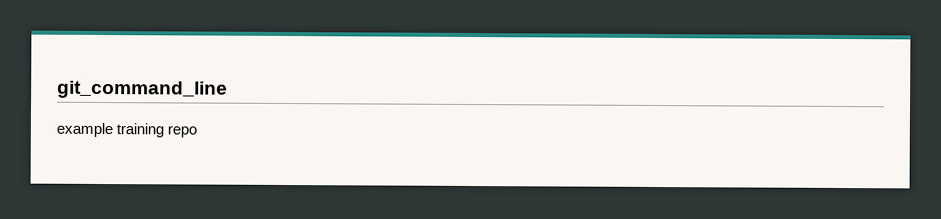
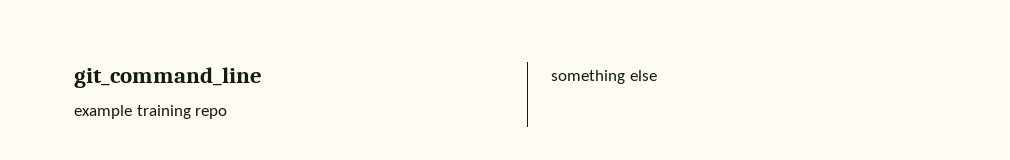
(198, 131) none -> [551,70,657,84] // something else

